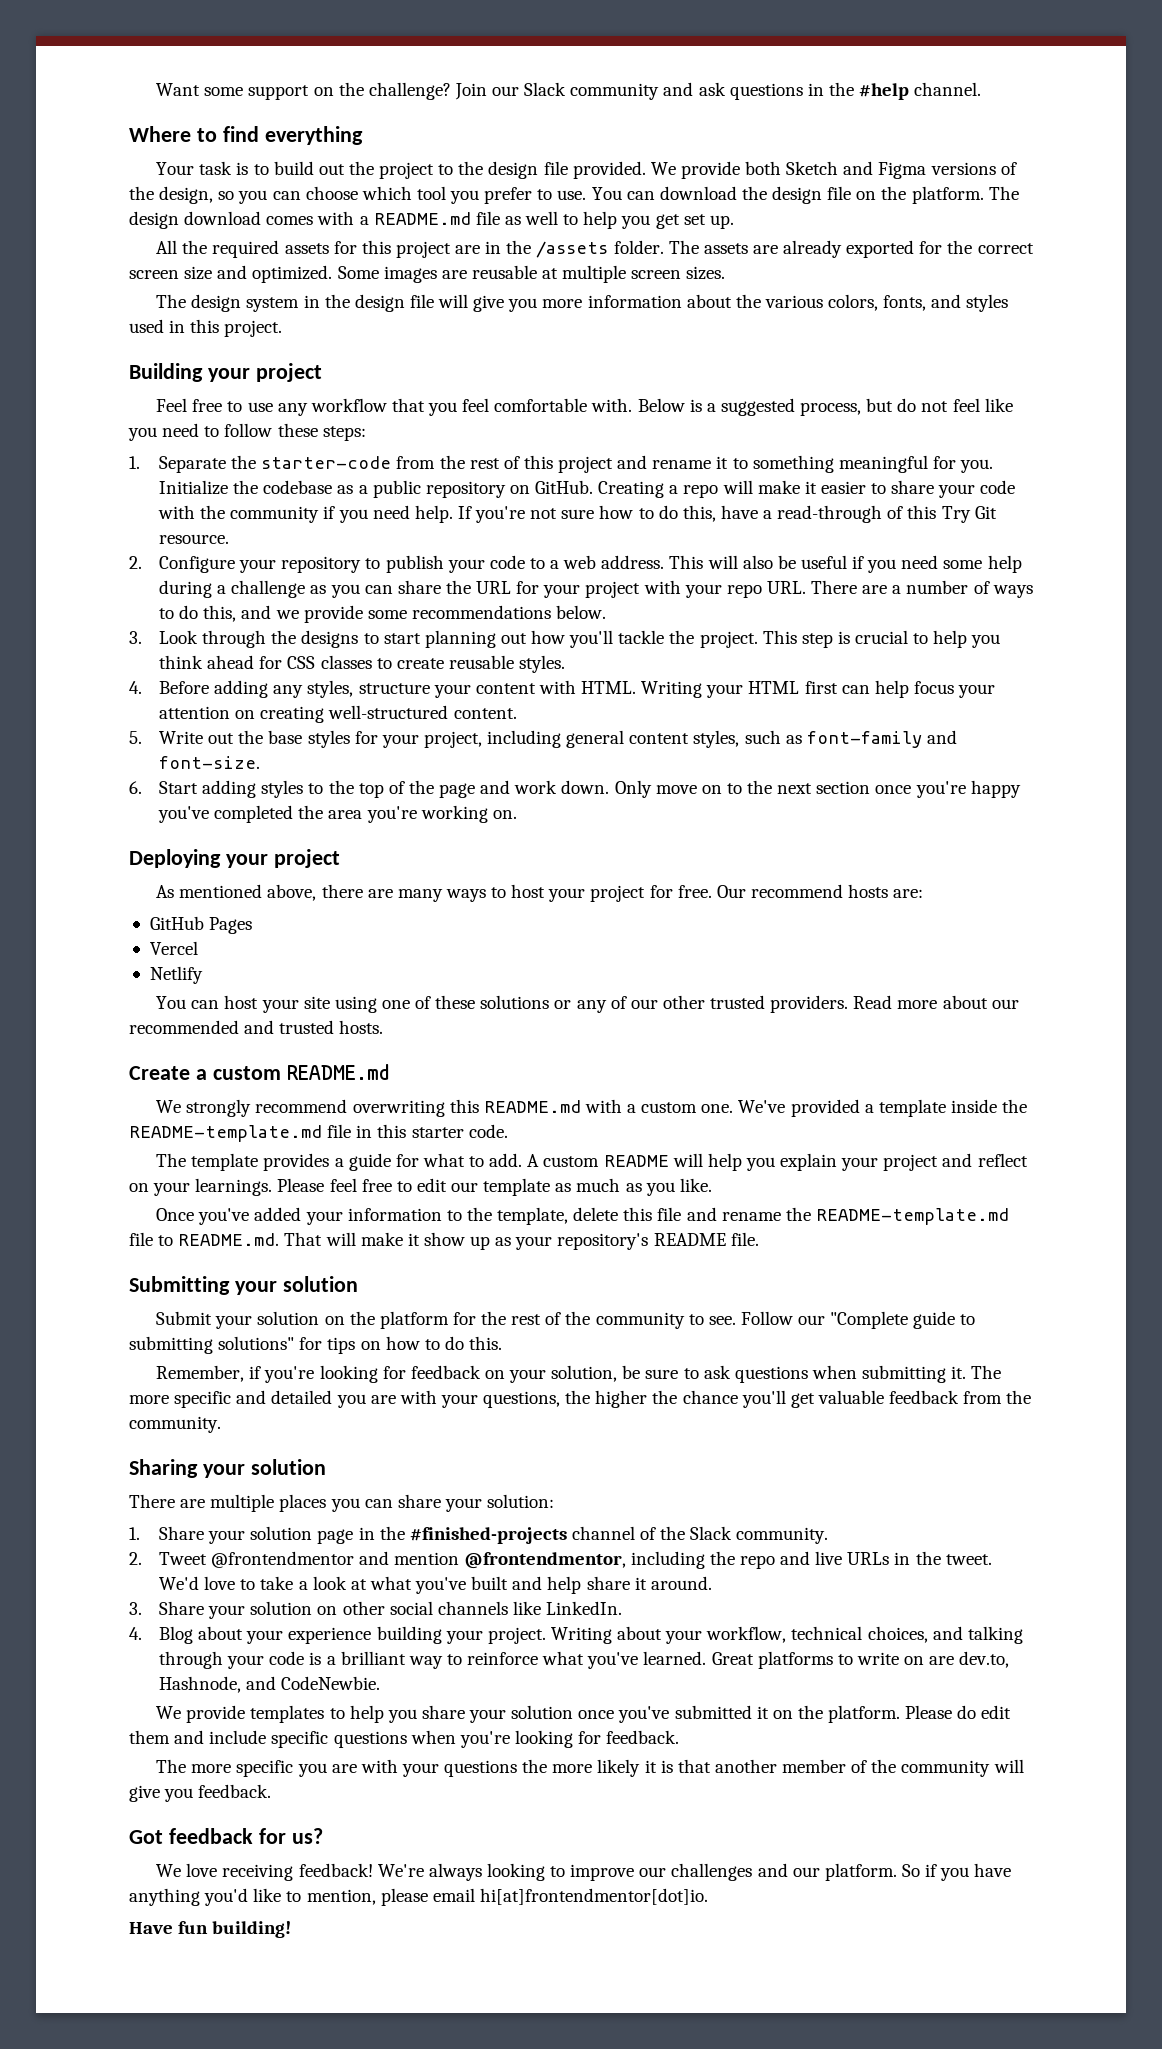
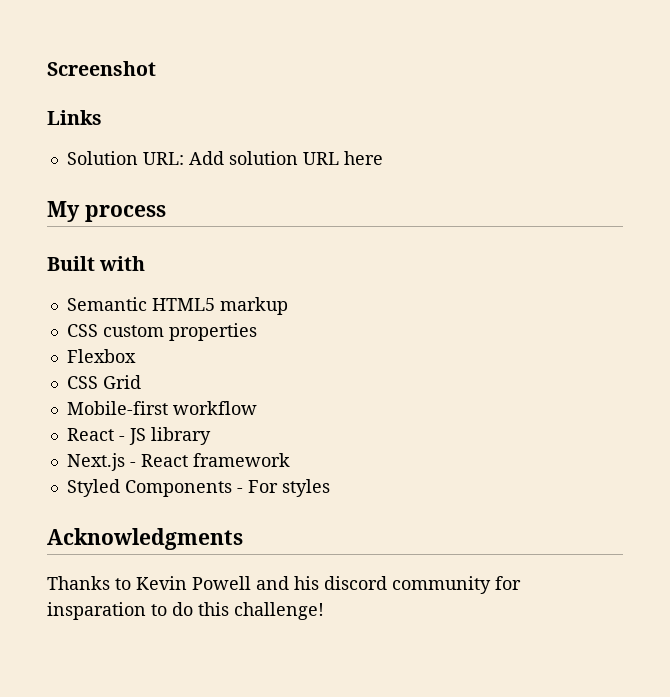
[156,82,982,100] [129,126,363,145] [156,161,1017,179] [129,186,1019,204] [129,211,734,229] [156,240,1034,258] [129,265,726,283] [156,294,1009,312] [129,319,283,337] [129,363,322,382] [156,398,1013,416] [128,423,366,441] [129,455,994,473] [158,480,1016,498] [157,505,997,523] [158,534,229,544] [129,555,1022,573] [158,580,1033,598] [158,605,607,623] [129,630,1001,648] [158,655,566,673] [129,680,996,698] [158,705,517,723] [129,730,957,748] [158,756,260,769] [129,780,1021,798] [157,805,517,823] [129,849,340,868] [156,884,924,902] [149,916,253,934] [149,941,198,955] [149,966,203,984] [156,995,1019,1013] [129,1020,384,1034] [129,1064,390,1080] [156,1099,1028,1117] [129,1124,508,1142] [156,1153,1028,1171] [129,1178,712,1196] [156,1207,1009,1225] [129,1232,759,1250] [129,1276,358,1295] [156,1311,976,1329] [129,1336,503,1354] [156,1365,1002,1383] [129,1390,1032,1408] [129,1416,221,1433] [129,1459,326,1478] [129,1494,555,1512] [129,1526,829,1544] [129,1551,992,1569] [158,1576,712,1594] [129,1601,623,1619] [129,1626,1023,1644] [158,1651,1010,1669] [158,1676,381,1693] [156,1705,1012,1723] [129,1730,680,1748] [156,1759,1024,1777] [129,1784,272,1802] [129,1828,323,1844] [156,1863,1012,1881] [129,1888,708,1906] [129,1921,292,1938] Want some support on the challenge? Join our Slack community and ask questions in the #help channel. // Where to find everything // Your task is to build out the project to the design file provided. We provide both Sketch and Figma versions of the design, so you can choose which tool you prefer to use. You can download the design file on the platform. The design download comes with a README.md file as well to help you get set up. // All the required assets for this project are in the /assets folder. The assets are already exported for the correct screen size and optimized. Some images are reusable at multiple screen sizes. // The design system in the design file will give you more information about the various colors, fonts, and styles used in this project. // Building your project // Feel free to use any workflow that you feel comfortable with. Below is a suggested process, but do not feel like you need to follow these steps: // 1. Separate the starter-code from the rest of this project and rename it to something meaningful for you. Initialize the codebase as a public repository on GitHub. Creating a repo will make it easier to share your code with the community if you need help. If you're not sure how to do this, have a read-through of this Try Git resource. // 2. Configure your repository to publish your code to a web address. This will also be useful if you need some help during a challenge as you can share the URL for your project with your repo URL. There are a number of ways to do this, and we provide some recommendations below. // 3. Look through the designs to start planning out how you'll tackle the project. This step is crucial to help you think ahead for CSS classes to create reusable styles. // 4. Before adding any styles, structure your content with HTML. Writing your HTML first can help focus your attention on creating well-structured content. // 5. Write out the base styles for your project, including general content styles, such as font-family and font-size. // 6. Start adding styles to the top of the page and work down. Only move on to the next section once you're happy you've completed the area you're working on. // Deploying your project // As mentioned above, there are many ways to host your project for free. Our recommend hosts are: // GitHub Pages // Vercel // Netlify // You can host your site using one of these solutions or any of our other trusted providers. Read more about our recommended and trusted hosts. // Create a custom README.md // We strongly recommend overwriting this README.md with a custom one. We've provided a template inside the README-template.md file in this starter code. // The template provides a guide for what to add. A custom README will help you explain your project and reflect on your learnings. Please feel free to edit our template as much as you like. // Once you've added your information to the template, delete this file and rename the README-template.md file to README.md. That will make it show up as your repository's README file. // Submitting your solution // Submit your solution on the platform for the rest of the community to see. Follow our "Complete guide to submitting solutions" for tips on how to do this. // Remember, if you're looking for feedback on your solution, be sure to ask questions when submitting it. The more specific and detailed you are with your questions, the higher the chance you'll get valuable feedback from the community. // Sharing your solution // There are multiple places you can share your solution: // 1. Share your solution page in the #finished-projects channel of the Slack community. // 2. Tweet @frontendmentor and mention @frontendmentor, including the repo and live URLs in the tweet. We'd love to take a look at what you've built and help share it around. // 3. Share your solution on other social channels like LinkedIn. // 4. Blog about your experience building your project. Writing about your workflow, technical choices, and talking through your code is a brilliant way to reinforce what you've learned. Great platforms to write on are dev.to, Hashnode, and CodeNewbie. // We provide templates to help you share your solution once you've submitted it on the platform. Please do edit them and include specific questions when you're looking for feedback. // The more specific you are with your questions the more likely it is that another member of the community will give you feedback. // Got feedback for us? // We love receiving feedback! We're always looking to improve our challenges and our platform. So if you have anything you'd like to mention, please email hi[at]frontendmentor[dot]io. // Have fun building! -> [47,61,156,76] [47,110,102,125] [66,151,383,165] [47,201,166,222] [47,256,146,271] [66,297,288,315] [66,323,257,341] [66,349,136,363] [66,375,141,389] [66,401,257,415] [66,427,211,445] [66,453,290,471] [66,479,330,497] [47,528,243,550] [47,576,521,594] [47,602,324,620] Screenshot // Links // Solution URL: Add solution URL here // My process // Built with // Semantic HTML5 markup // CSS custom properties // Flexbox // CSS Grid // Mobile-first workflow // React - JS library // Next.js - React framework // Styled Components - For styles // Acknowledgments // Thanks to Kevin Powell and his discord community for insparation to do this challenge!

